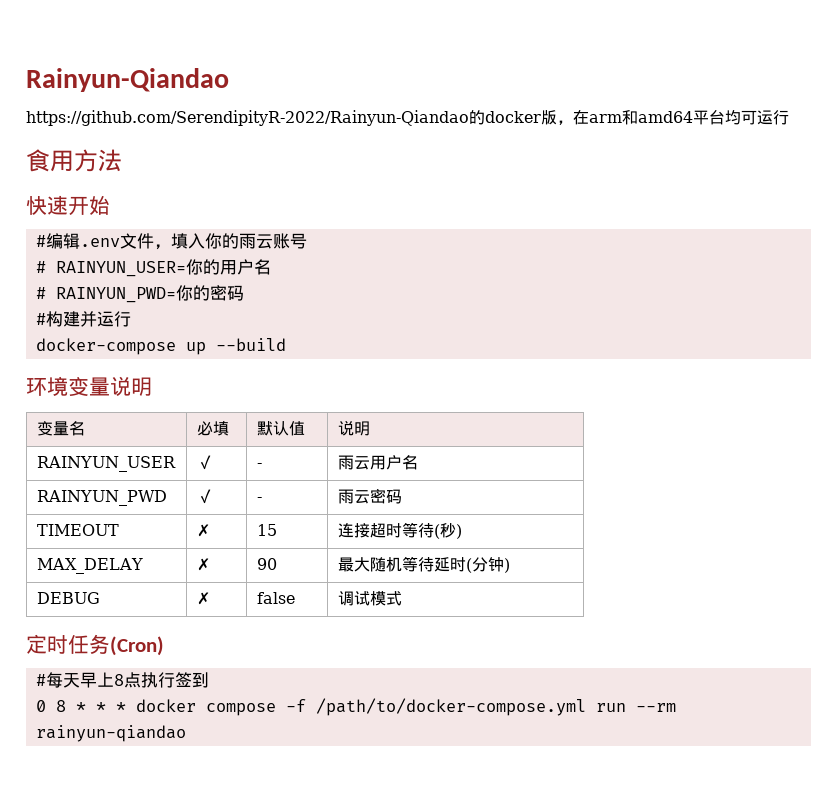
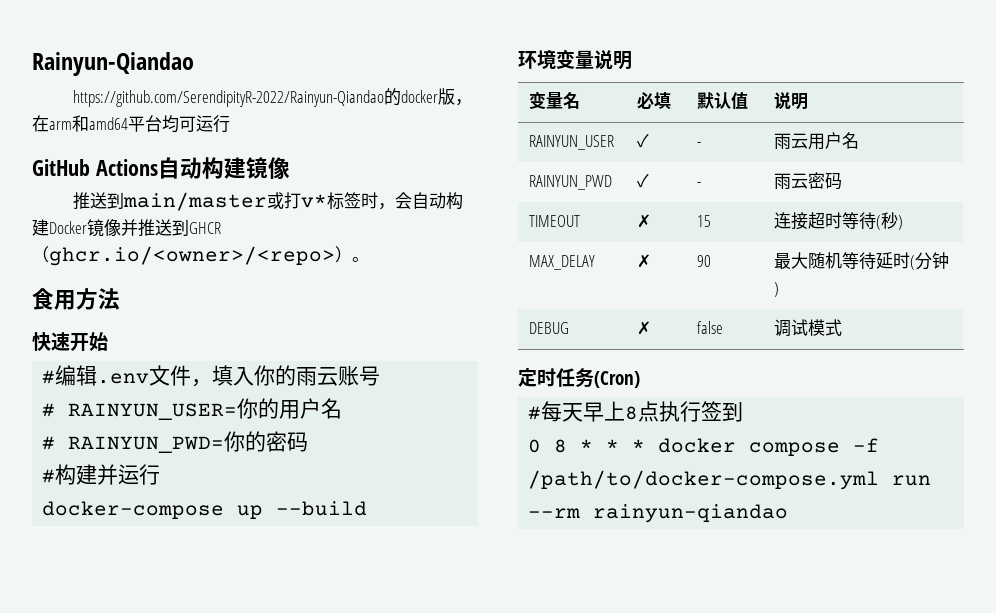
(789, 117) none -> [32,157,290,179] [72,192,463,211] [32,219,221,237] [32,246,369,266] // GitHub Actions自动构建镜像 // 推送到main/master或打v*标签时，会自动构建Docker镜像并推送到GHCR（ghcr.io/<owner>/<repo>）。

